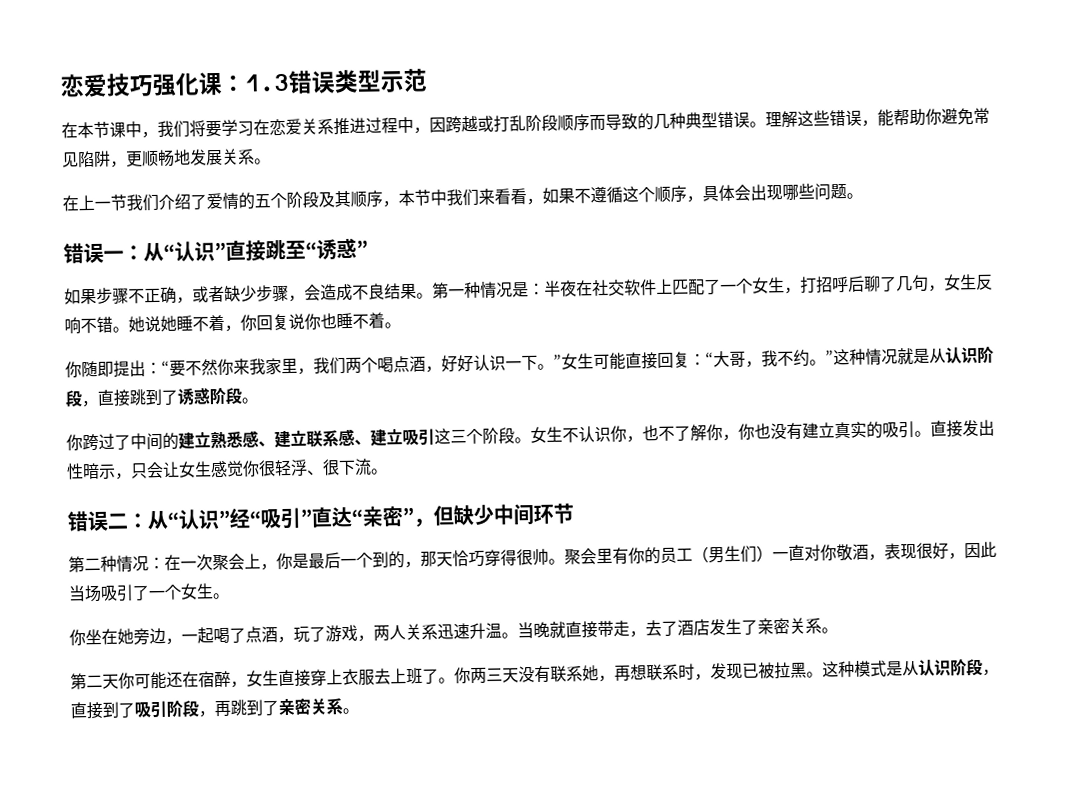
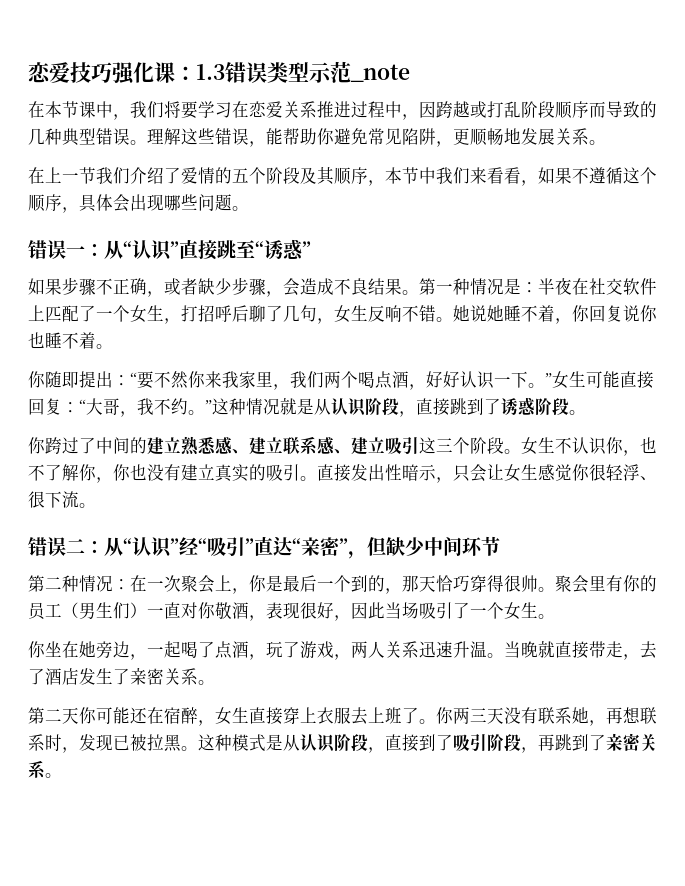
(428, 80) none -> [350,64,410,82] _note

